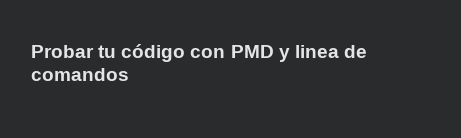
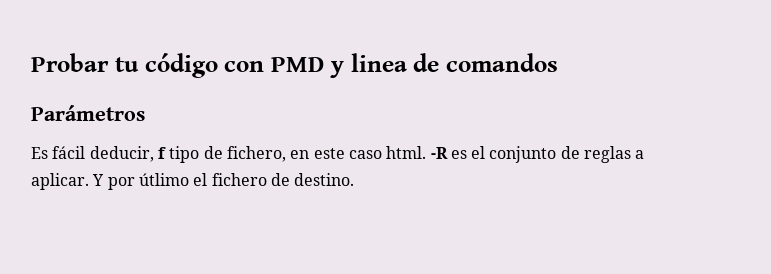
(129, 74) none -> [31,105,145,121] [31,146,645,163] [31,173,355,190] // Parámetros // Es fácil deducir, f tipo de fichero, en este caso html. -R es el conjunto de reglas a aplicar. Y por útlimo el fichero de destino.

